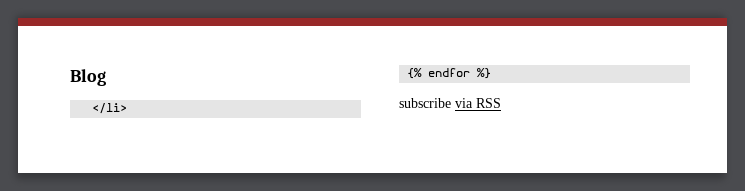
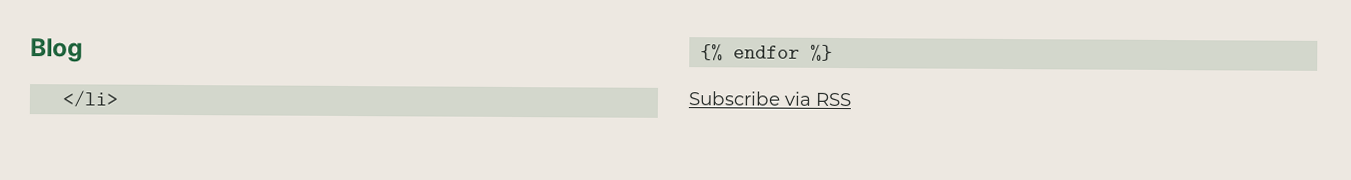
[399,98,451,108] subscribe -> [688,91,780,106] Subscribe

